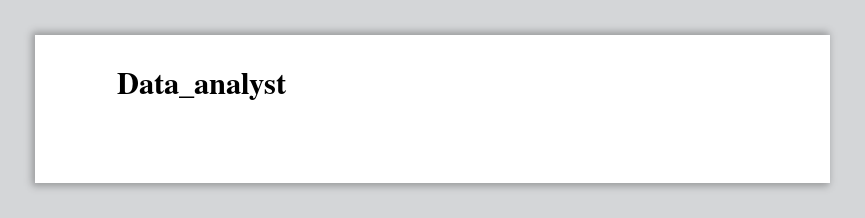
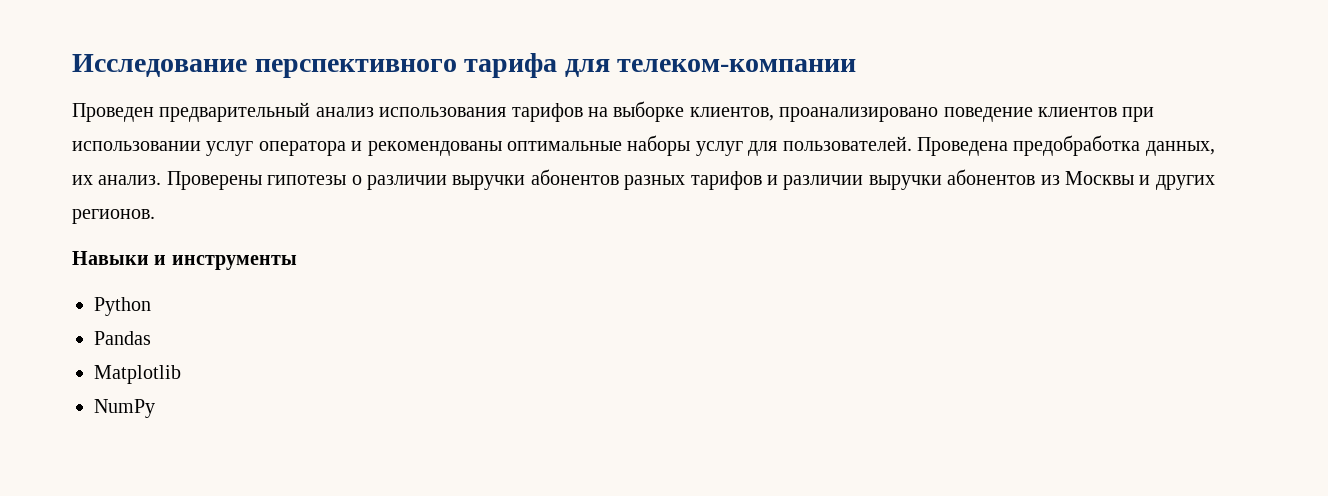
[117,73,287,100] Data_analyst -> [72,53,857,78] [72,101,1155,122] [72,135,1215,156] [72,169,1215,190] [72,209,155,224] [72,251,297,270] [94,297,151,316] [94,331,151,345] [94,365,181,384] [94,399,155,418] Исследование перспективного тарифа для телеком-компании // Проведен предварительный анализ использования тарифов на выборке клиентов, проанализировано поведение клиентов при использовании услуг оператора и рекомендованы оптимальные наборы услуг для пользователей. Проведена предобработка данных, их анализ. Проверены гипотезы о различии выручки абонентов разных тарифов и различии выручки абонентов из Москвы и других регионов. // Навыки и инструменты // Python // Pandas // Matplotlib // NumPy

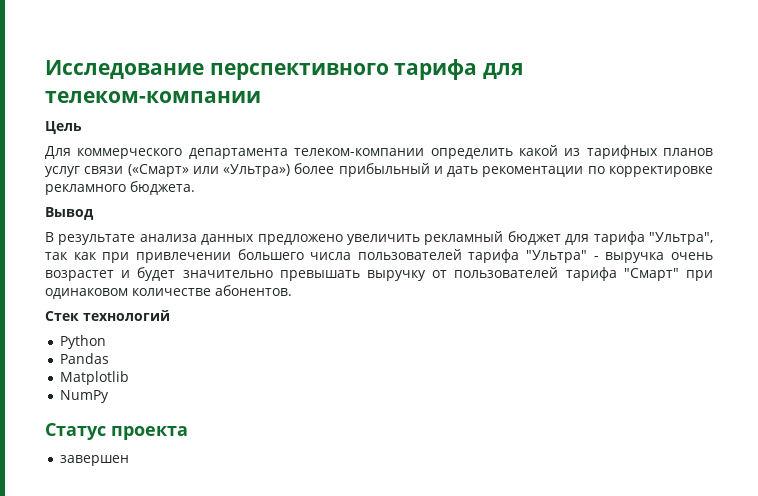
[72,101,1155,122] [72,135,1215,156] [72,169,1215,190] [72,209,155,224] [72,251,297,270] Проведен предварительный анализ использования тарифов на выборке клиентов, проанализировано поведение клиентов при использовании услуг оператора и рекомендованы оптимальные наборы услуг для пользователей. Проведена предобработка данных, их анализ. Проверены гипотезы о различии выручки абонентов разных тарифов и различии выручки абонентов из Москвы и других регионов. // Навыки и инструменты -> [45,121,82,134] [45,145,713,159] [45,163,713,177] [45,181,195,195] [45,207,94,220] [45,231,713,245] [45,249,713,263] [45,267,713,281] [45,285,292,299] [45,310,170,321] Цель // Для коммерческого департамента телеком-компании определить какой из тарифных планов услуг связи («Смарт» или «Ультра») более прибыльный и дать рекоментации по корректировке рекламного бюджета. // Вывод // В результате анализа данных предложено увеличить рекламный бюджет для тарифа "Ультра", так как при привлечении большего числа пользователей тарифа "Ультра" - выручка очень возрастет и будет значительно превышать выручку от пользователей тарифа "Смарт" при одинаковом количестве абонентов. // Стек технологий
(155, 408) none -> [45,423,188,440] [59,455,129,466] // Статус проекта // завершен

